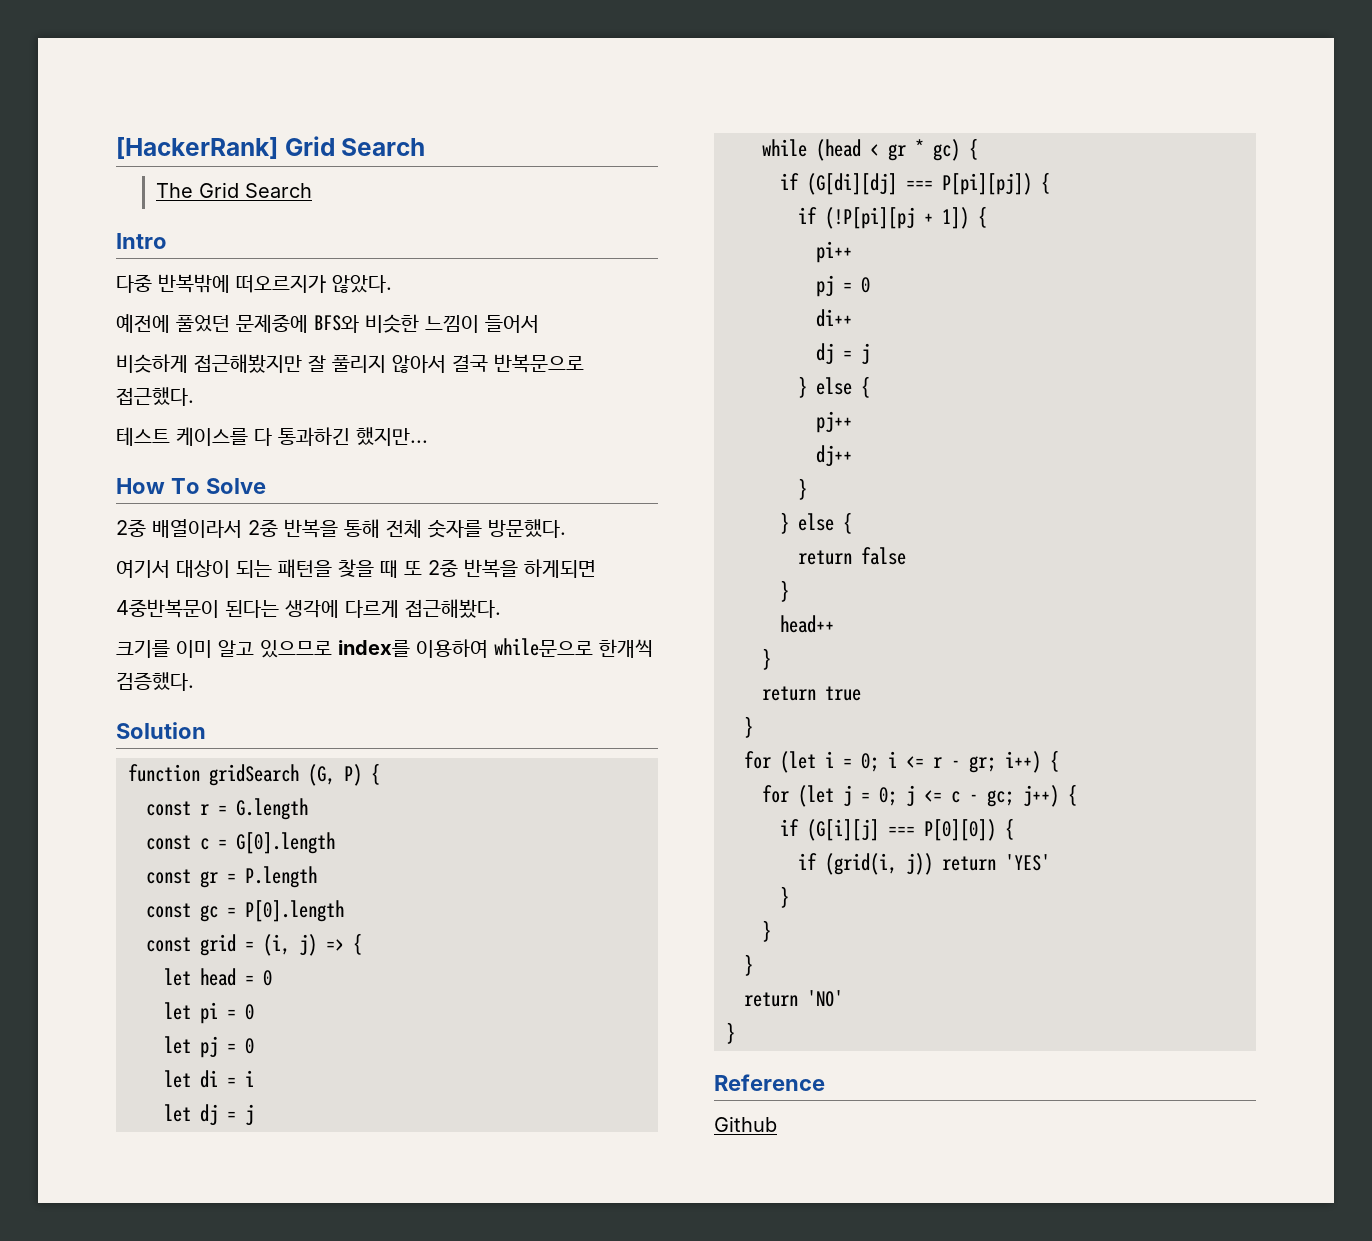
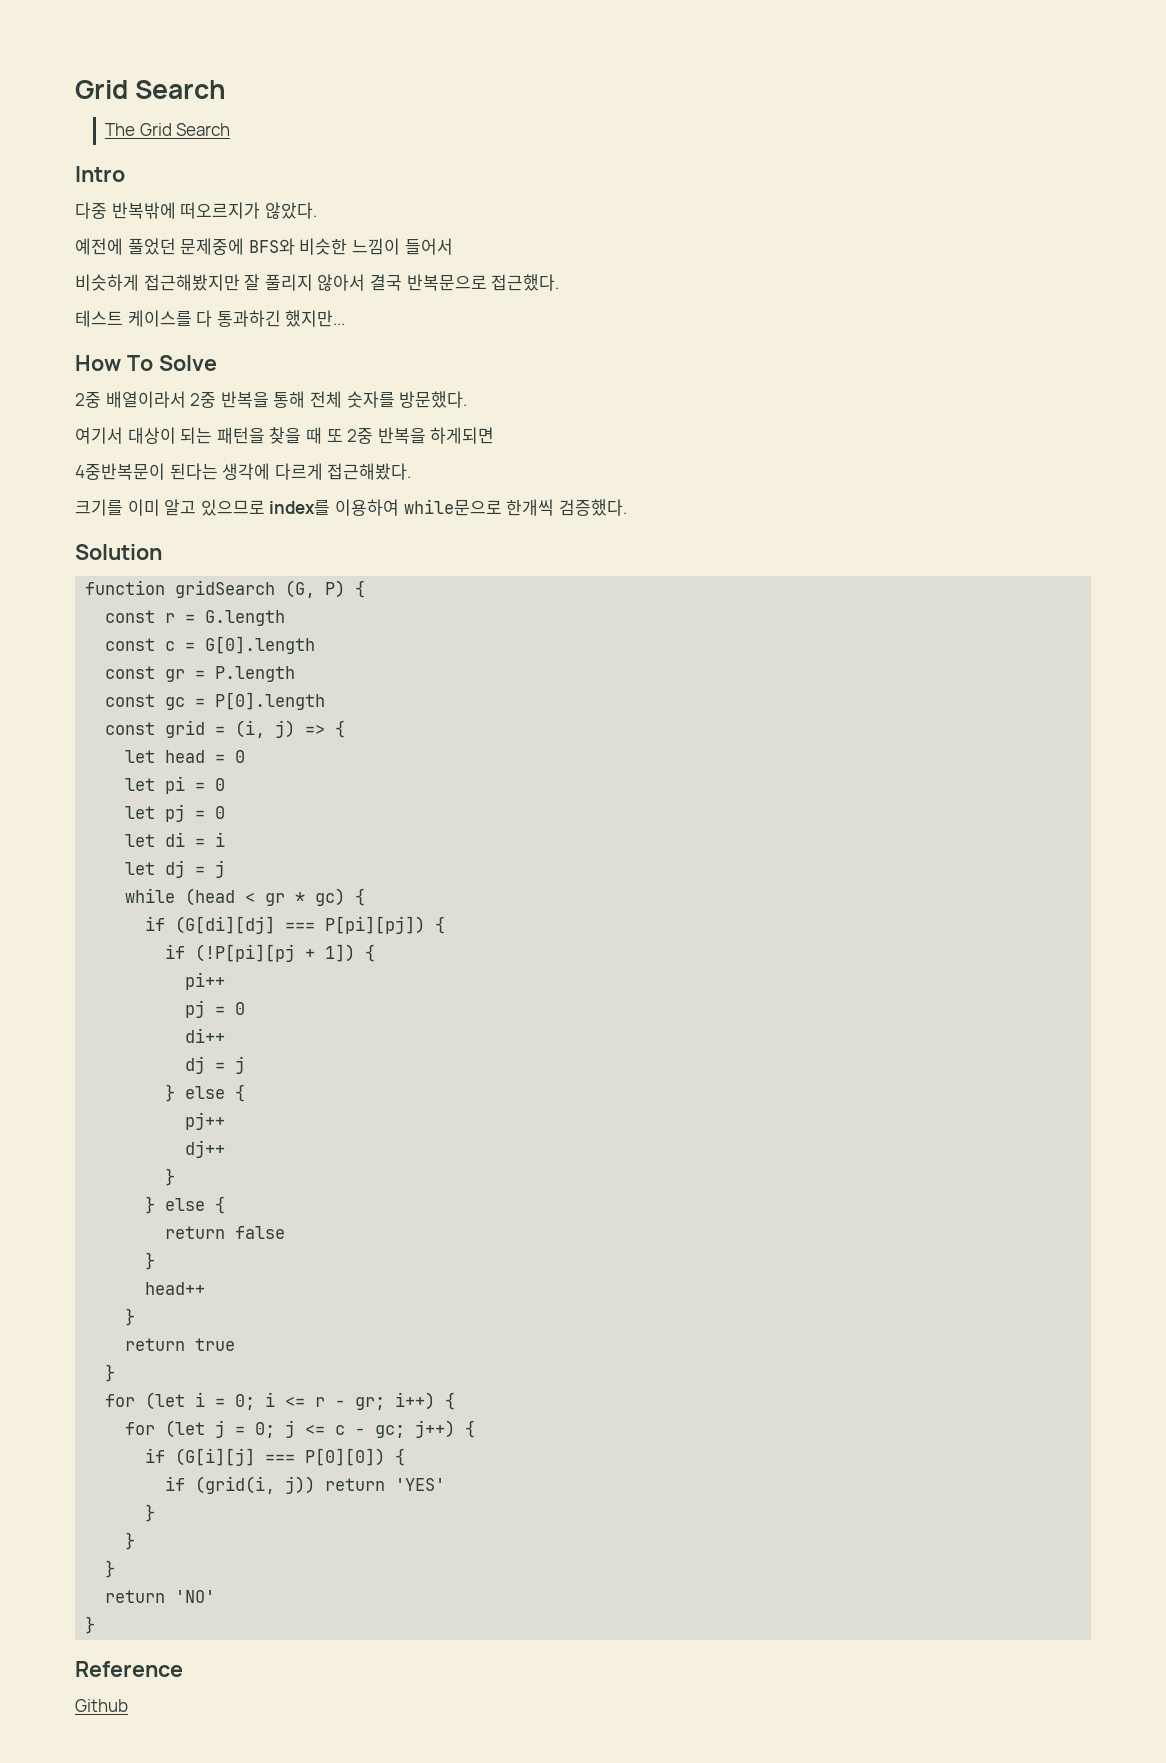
[116,137,278,159] [HackerRank] -> (75, 89) none

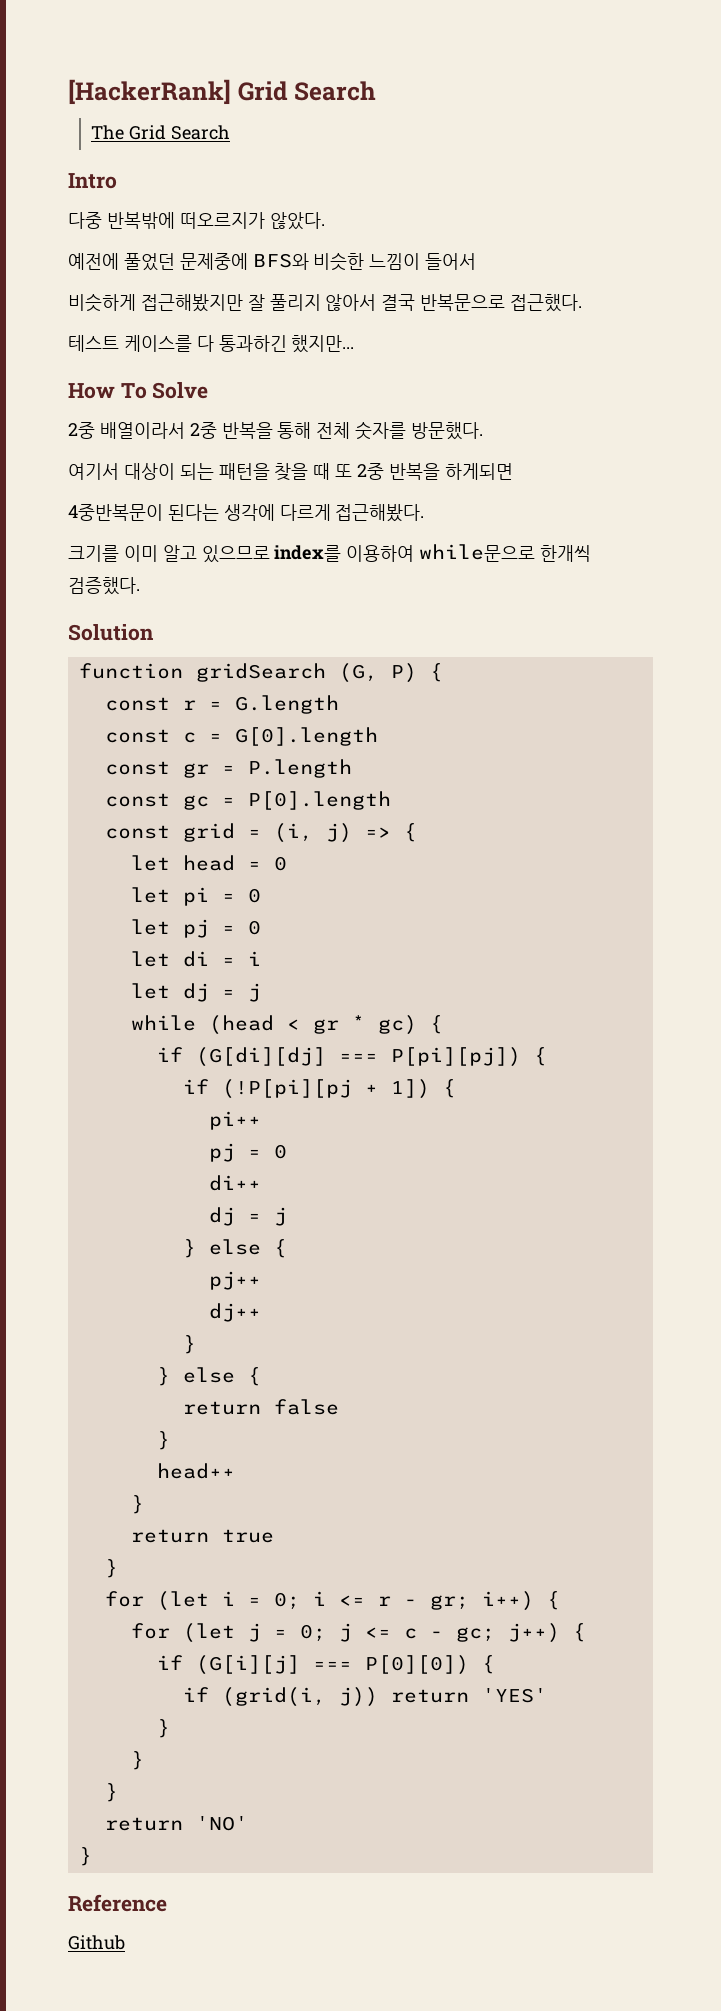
(75, 89) none -> [68,79,231,105] [HackerRank]

